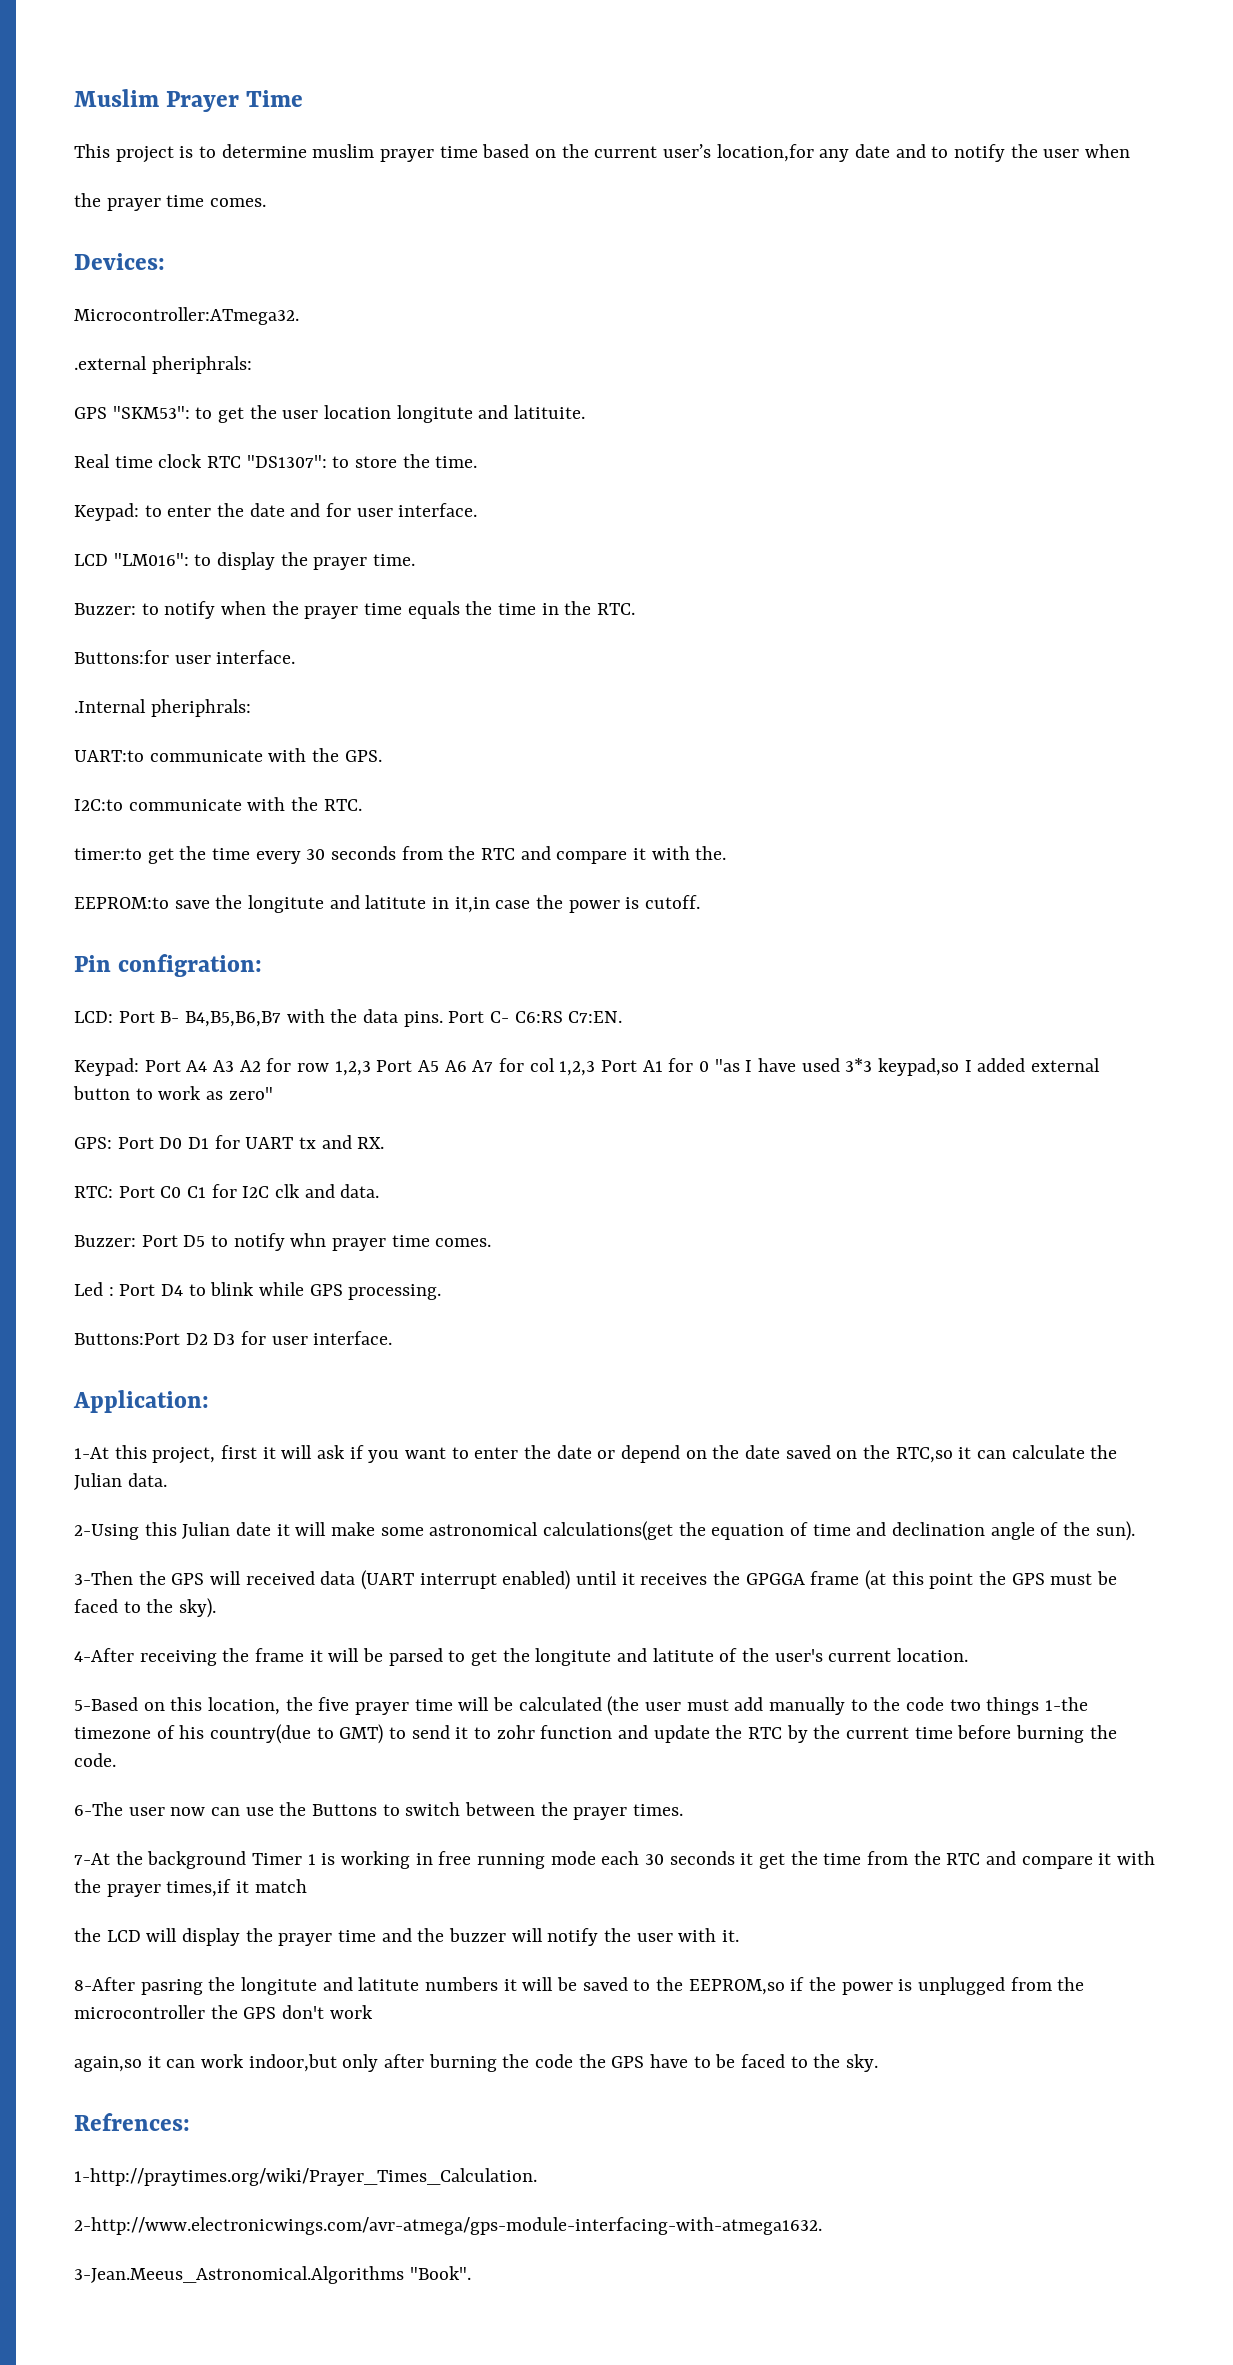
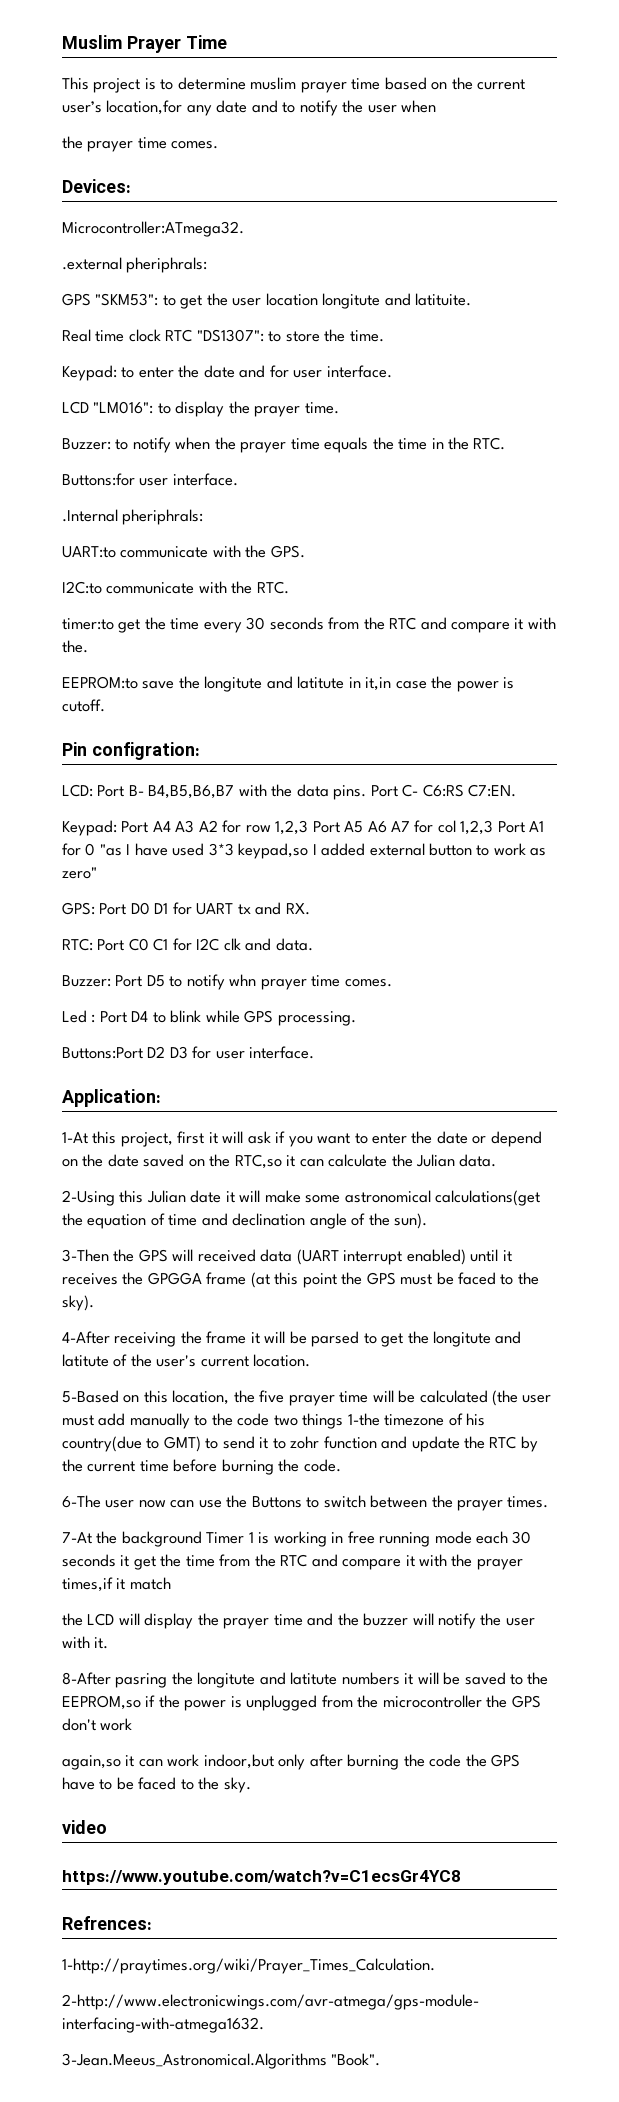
(879, 2063) none -> [62,1820,107,1834] [62,1870,461,1885] // video // https://www.youtube.com/watch?v=C1ecsGr4YC8

